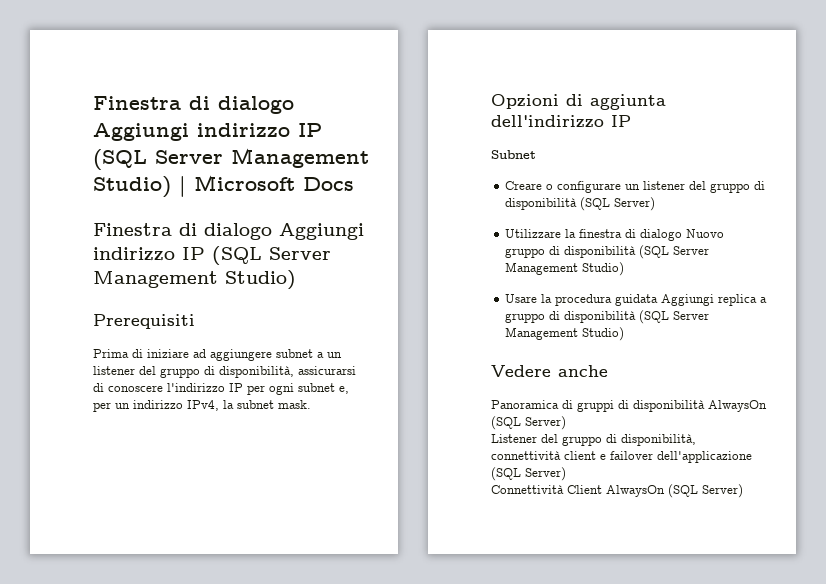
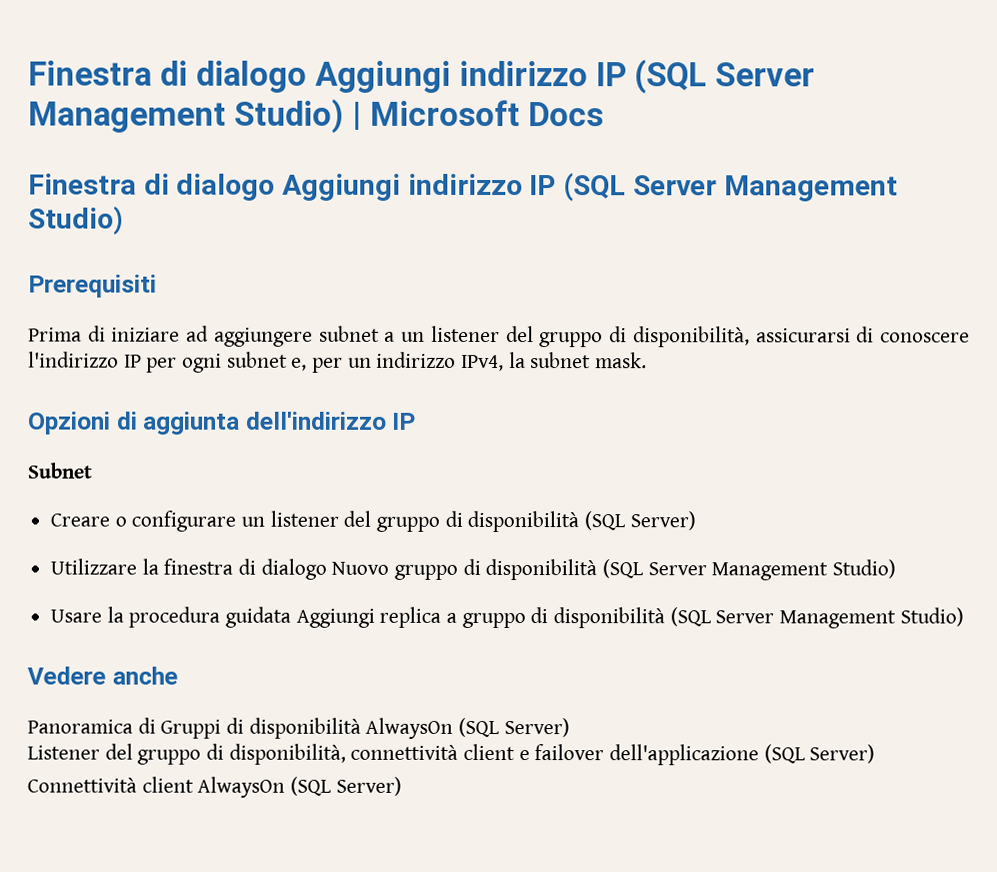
[577,400,614,412] gruppi -> [160,719,222,739] Gruppi
[567,485,602,494] Client -> [141,776,194,793] client

